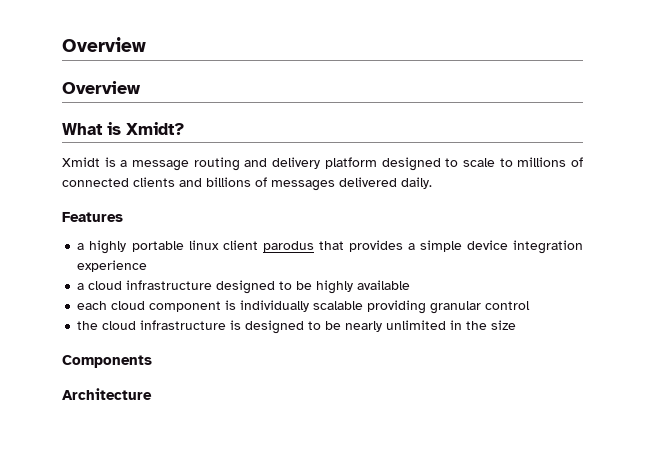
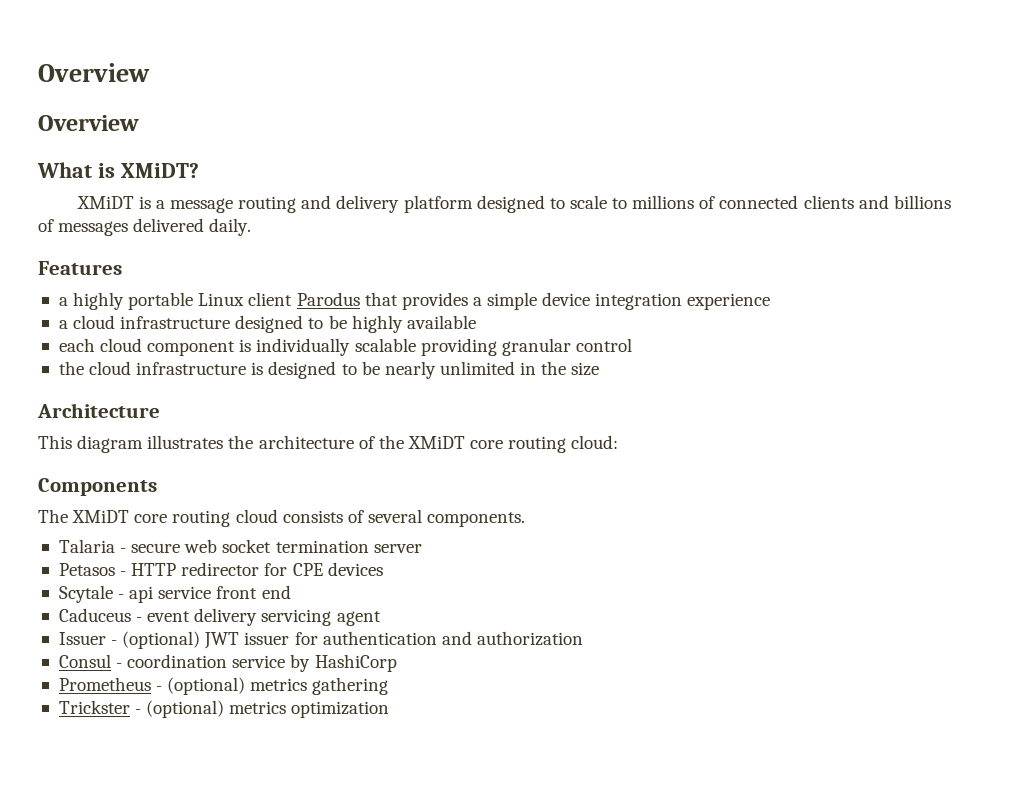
[126,122,184,135] [62,157,100,167] Xmidt? // Xmidt -> [120,163,199,178] [76,196,134,209] XMiDT? // XMiDT
[188,240,314,252] linux client parodus -> [198,292,360,306] Linux client Parodus
[62,355,152,368] [62,388,152,400] Components // Architecture -> [37,403,160,418] [38,435,619,453] [38,478,157,496] [38,509,526,527] [58,539,422,553] [58,562,383,576] [58,585,291,603] [58,608,381,626] [58,631,583,649] [58,654,397,672] [58,677,389,695] [58,700,390,718] Architecture // This diagram illustrates the architecture of the XMiDT core routing cloud: // Components // The XMiDT core routing cloud consists of several components. // Talaria - secure web socket termination server // Petasos - HTTP redirector for CPE devices // Scytale - api service front end // Caduceus - event delivery servicing agent // Issuer - (optional) JWT issuer for authentication and authorization // Consul - coordination service by HashiCorp // Prometheus - (optional) metrics gathering // Trickster - (optional) metrics optimization

